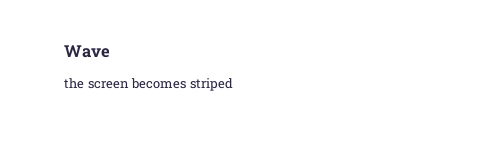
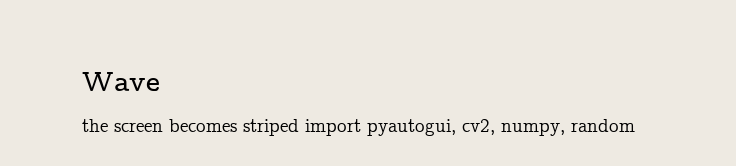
(233, 84) none -> [305,119,635,136] import pyautogui, cv2, numpy, random

